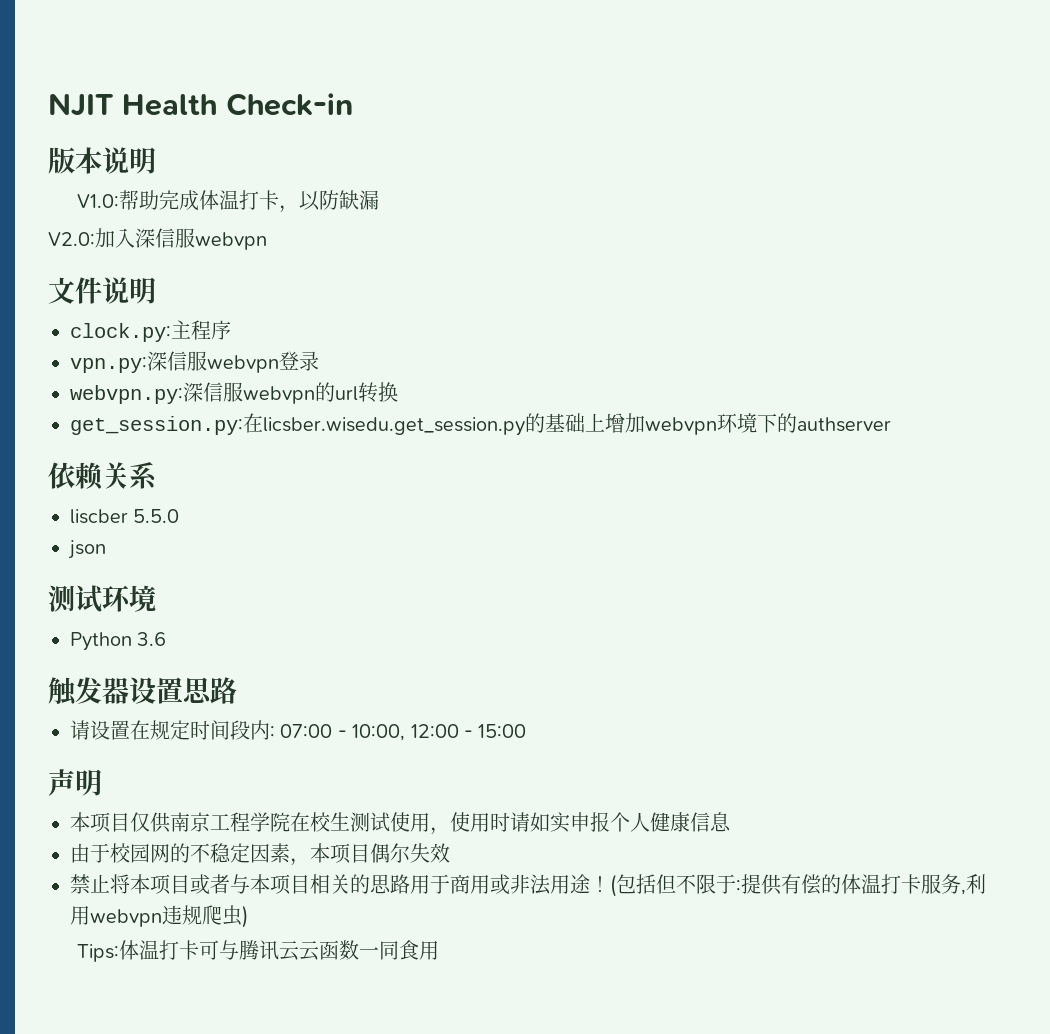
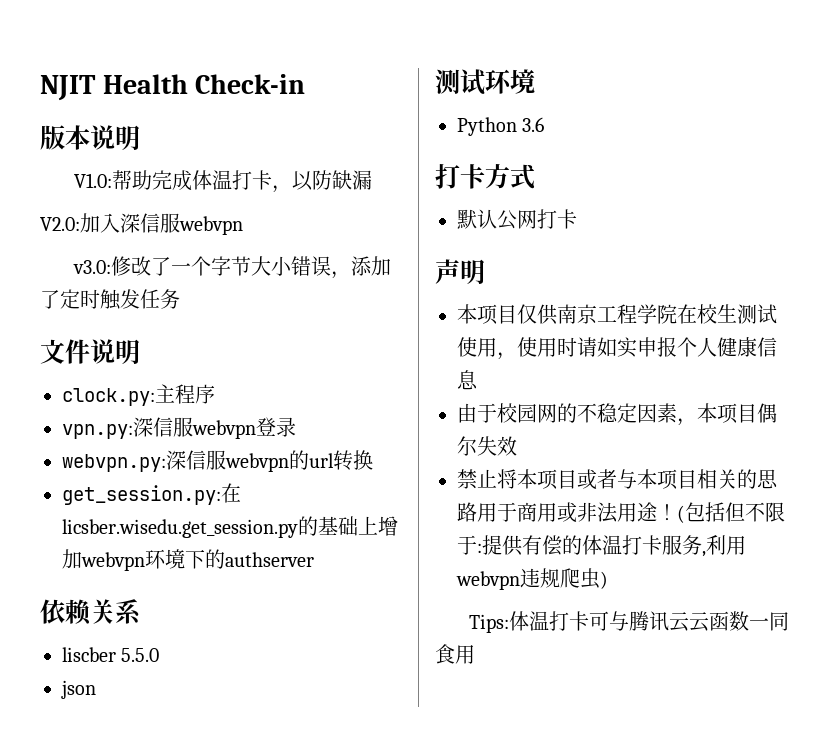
(267, 241) none -> [73,256,392,279] [40,289,180,310] // v3.0:修改了一个字节大小错误，添加了定时触发任务
[48,677,237,706] [70,720,527,741] 触发器设置思路 // 请设置在规定时间段内: 07:00 - 10:00, 12:00 - 15:00 -> [435,164,535,190] [457,209,577,230] 打卡方式 // 默认公网打卡

